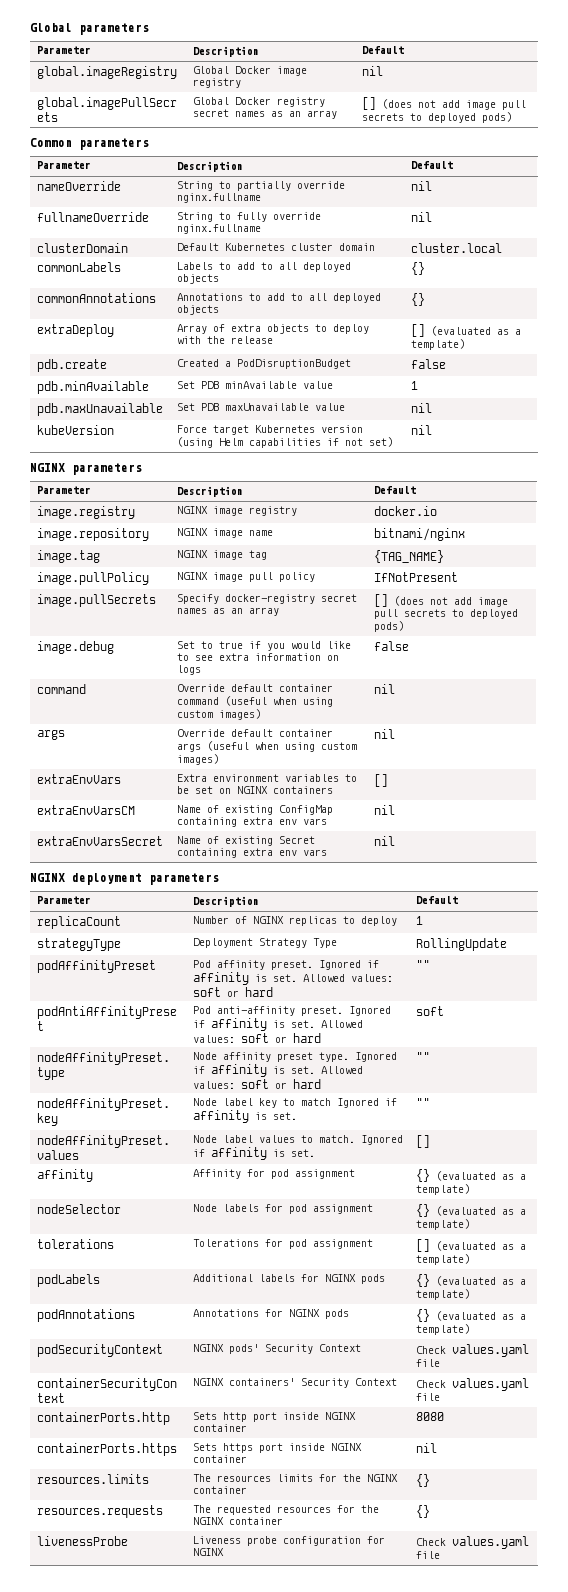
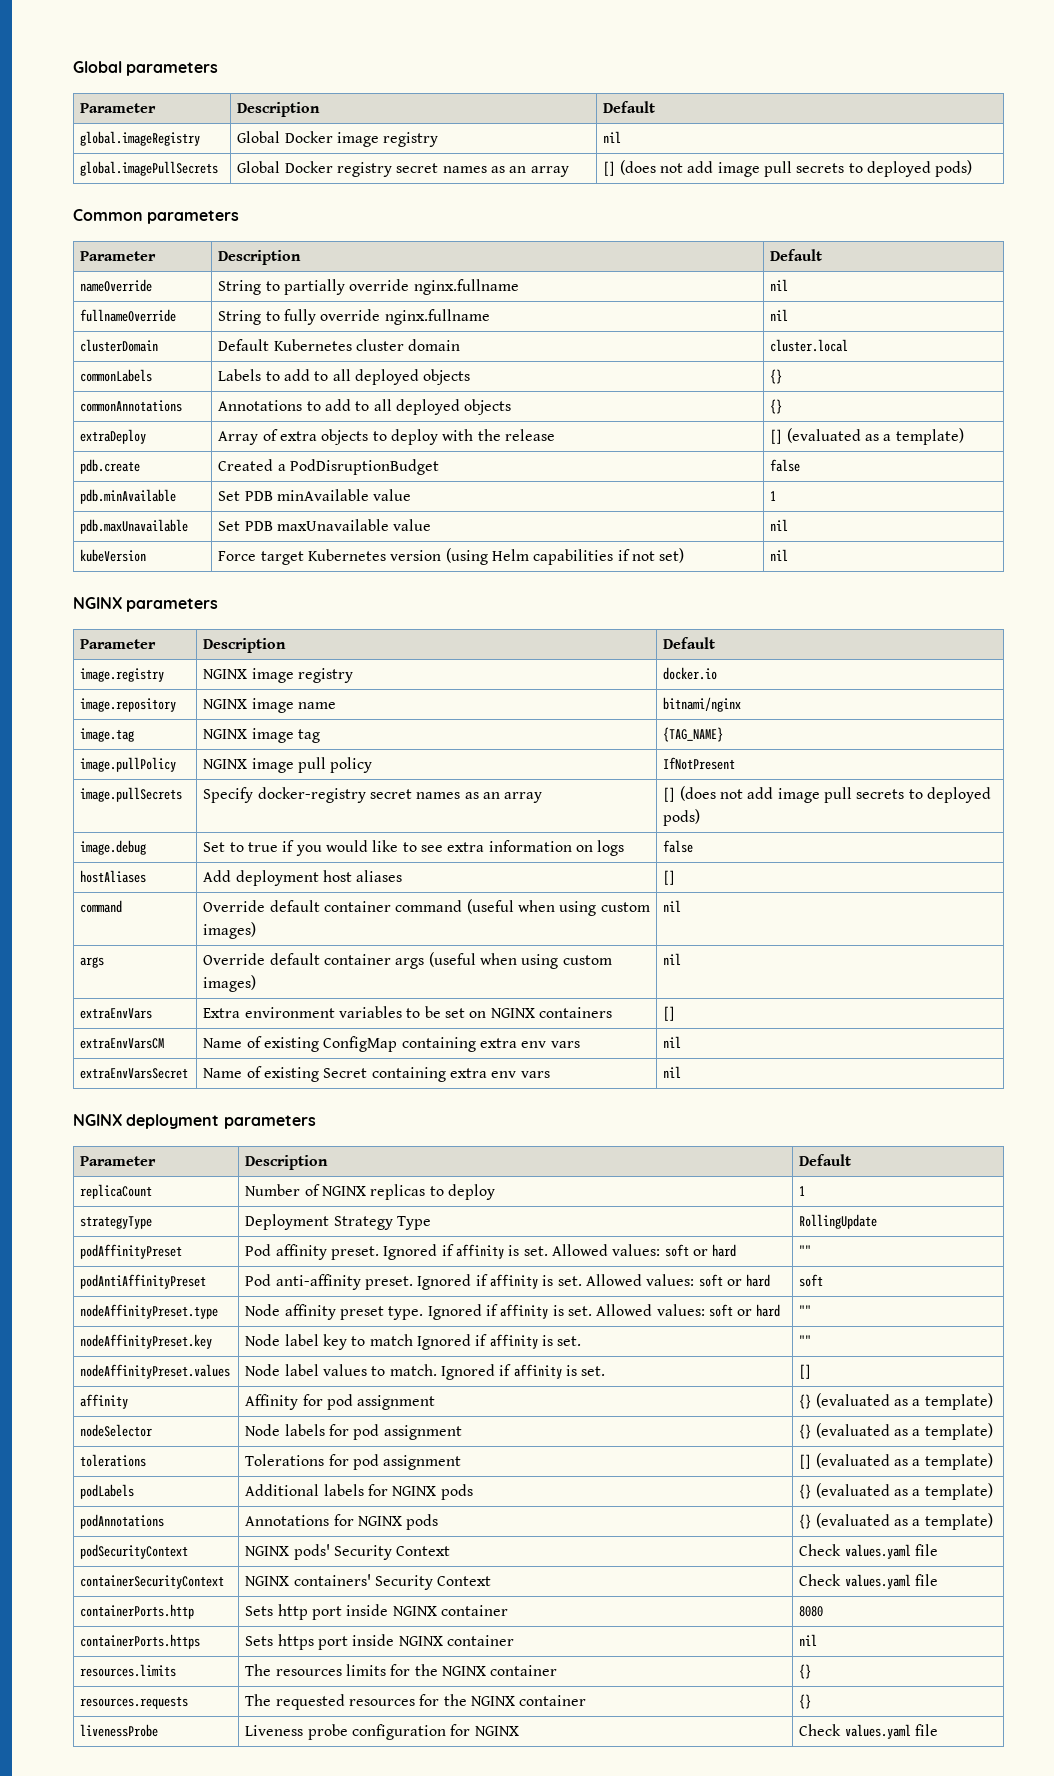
(409, 646) none -> [80,870,147,883] [203,870,403,886] [663,870,676,885] // hostAliases | Add deployment host aliases | []

